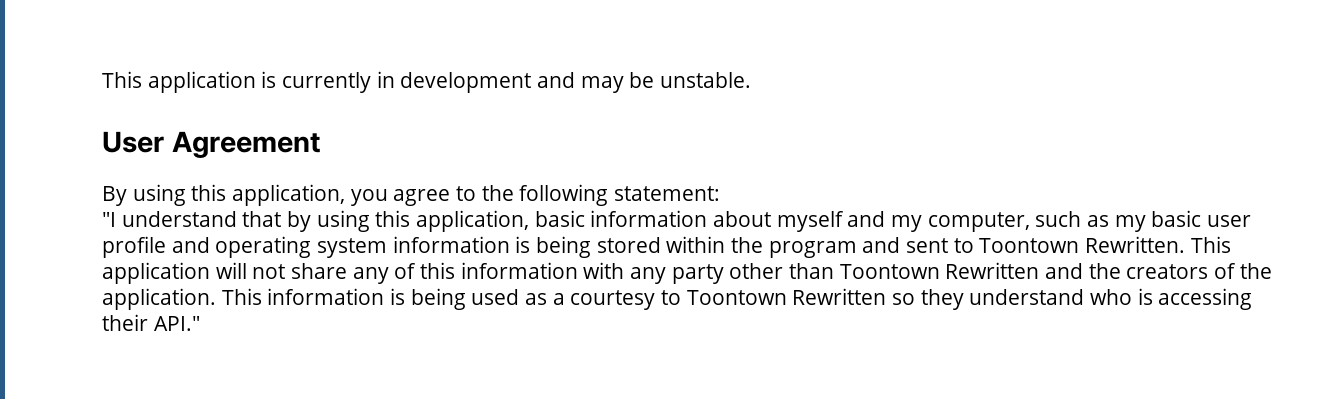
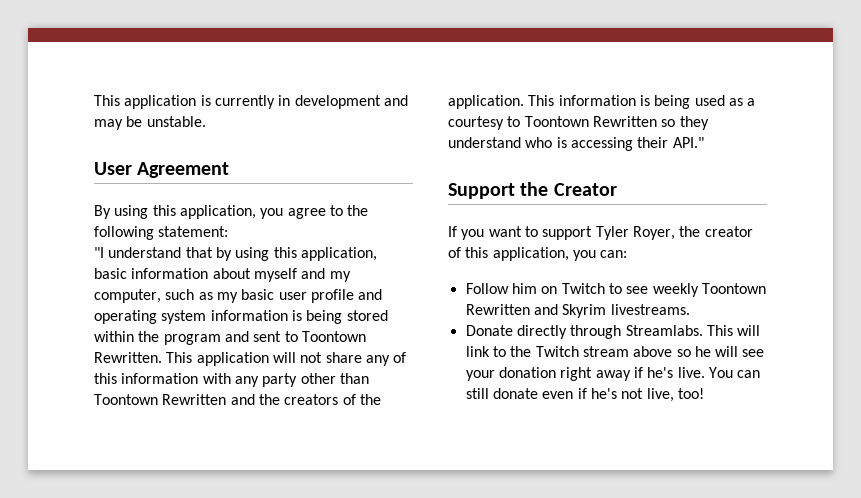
(200, 323) none -> [448,182,617,199] [448,226,753,240] [448,247,628,261] [465,283,766,297] [465,304,690,318] [465,325,761,339] [465,346,765,357] [465,367,761,381] [465,388,704,402] // Support the Creator // If you want to support Tyler Royer, the creator of this application, you can: // Follow him on Twitch to see weekly Toontown Rewritten and Skyrim livestreams. // Donate directly through Streamlabs. This will link to the Twitch stream above so he will see your donation right away if he's live. You can still donate even if he's not live, too!

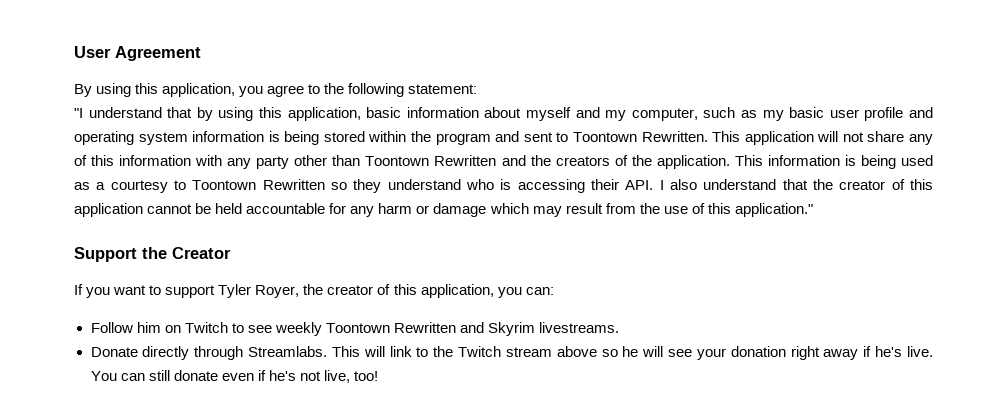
[94,95,408,109] [94,116,206,130] This application is currently in development and may be unstable. // -> (74, 52) none
[672,137,704,148] API." -> [625,179,934,190] [74,203,813,217] API. I also understand that the creator of this application cannot be held accountable for any harm or damage which may result from the use of this application."

